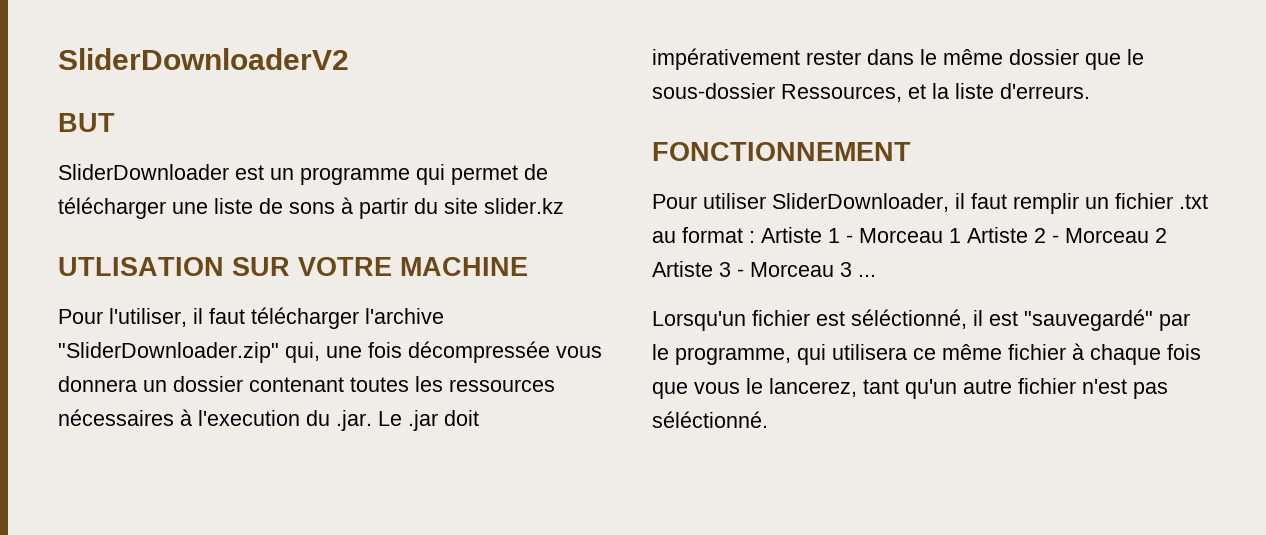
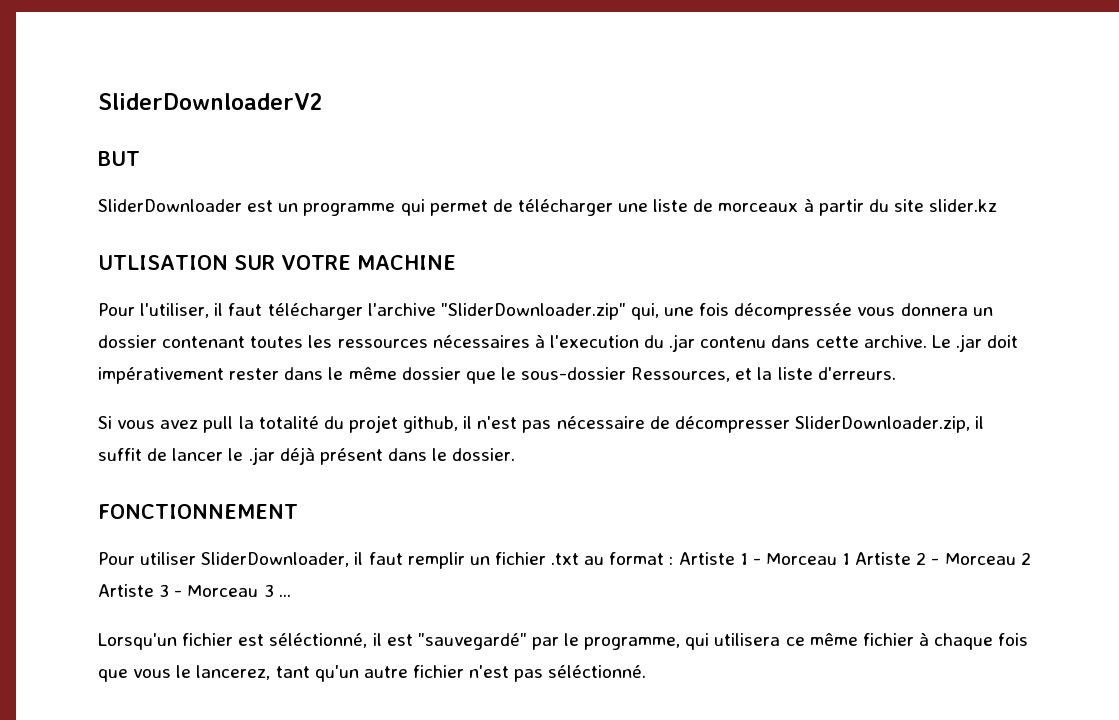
[289,202,335,214] sons -> [718,203,799,212] morceaux
[336,410,372,431] .jar. -> [669,334,927,352] .jar contenu dans cette archive.
(1090, 91) none -> [98,415,985,433] [98,447,516,465] // Si vous avez pull la totalité du projet github, il n'est pas nécessaire de décompresser SliderDownloader.zip, il suffit de lancer le .jar déjà présent dans le dossier.

